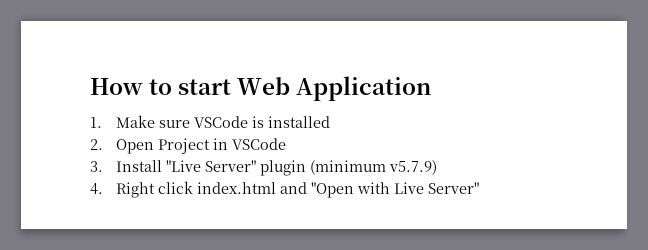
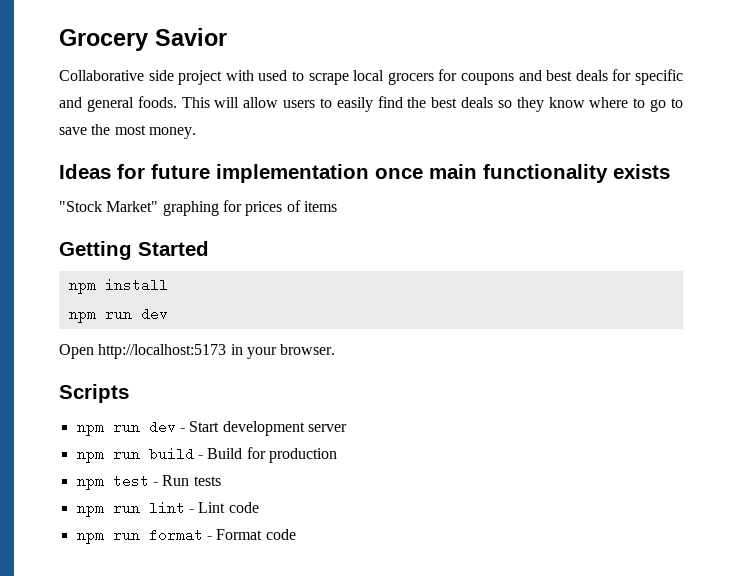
[90,76,432,101] [90,115,330,128] [90,138,286,154] [90,160,437,176] [90,181,479,198] How to start Web Application // 1. Make sure VSCode is installed // 2. Open Project in VSCode // 3. Install "Live Server" plugin (minimum v5.7.9) // 4. Right click index.html and "Open with Live Server" -> [59,28,227,51] [59,69,684,85] [59,96,684,112] [59,124,196,139] [59,164,670,183] [59,200,337,216] [59,241,209,260] [68,278,168,294] [68,307,168,323] [59,344,336,359] [59,384,129,403] [76,420,347,436] [76,447,337,463] [76,474,221,490] [76,502,259,517] [76,528,296,544] Grocery Savior // Collaborative side project with used to scrape local grocers for coupons and best deals for specific and general foods. This will allow users to easily find the best deals so they know where to go to save the most money. // Ideas for future implementation once main functionality exists // "Stock Market" graphing for prices of items // Getting Started // npm install // npm run dev // Open http://localhost:5173 in your browser. // Scripts // npm run dev - Start development server // npm run build - Build for production // npm test - Run tests // npm run lint - Lint code // npm run format - Format code

